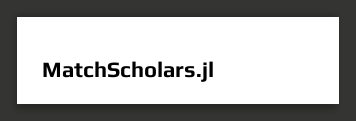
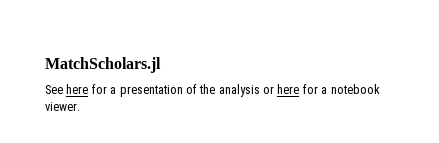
(214, 71) none -> [45,84,380,97] [45,102,80,111] // See here for a presentation of the analysis or here for a notebook viewer.

